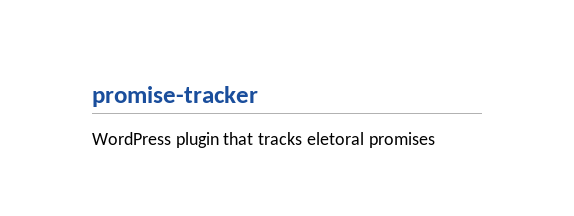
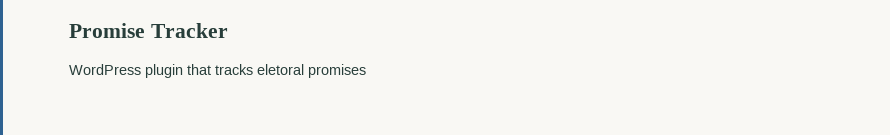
[92,86,258,107] promise-tracker -> [69,23,228,38] Promise Tracker

